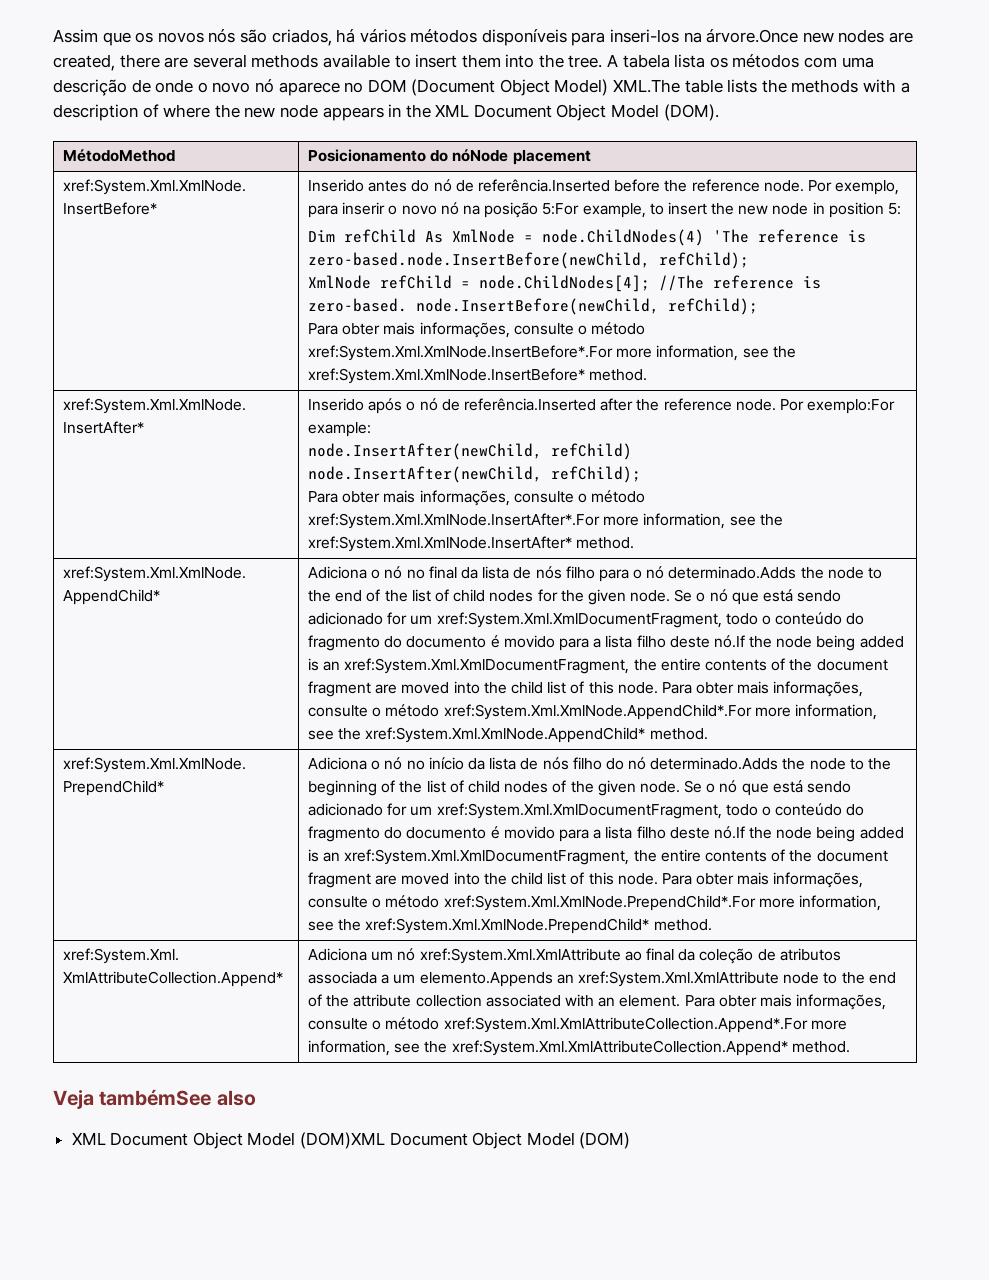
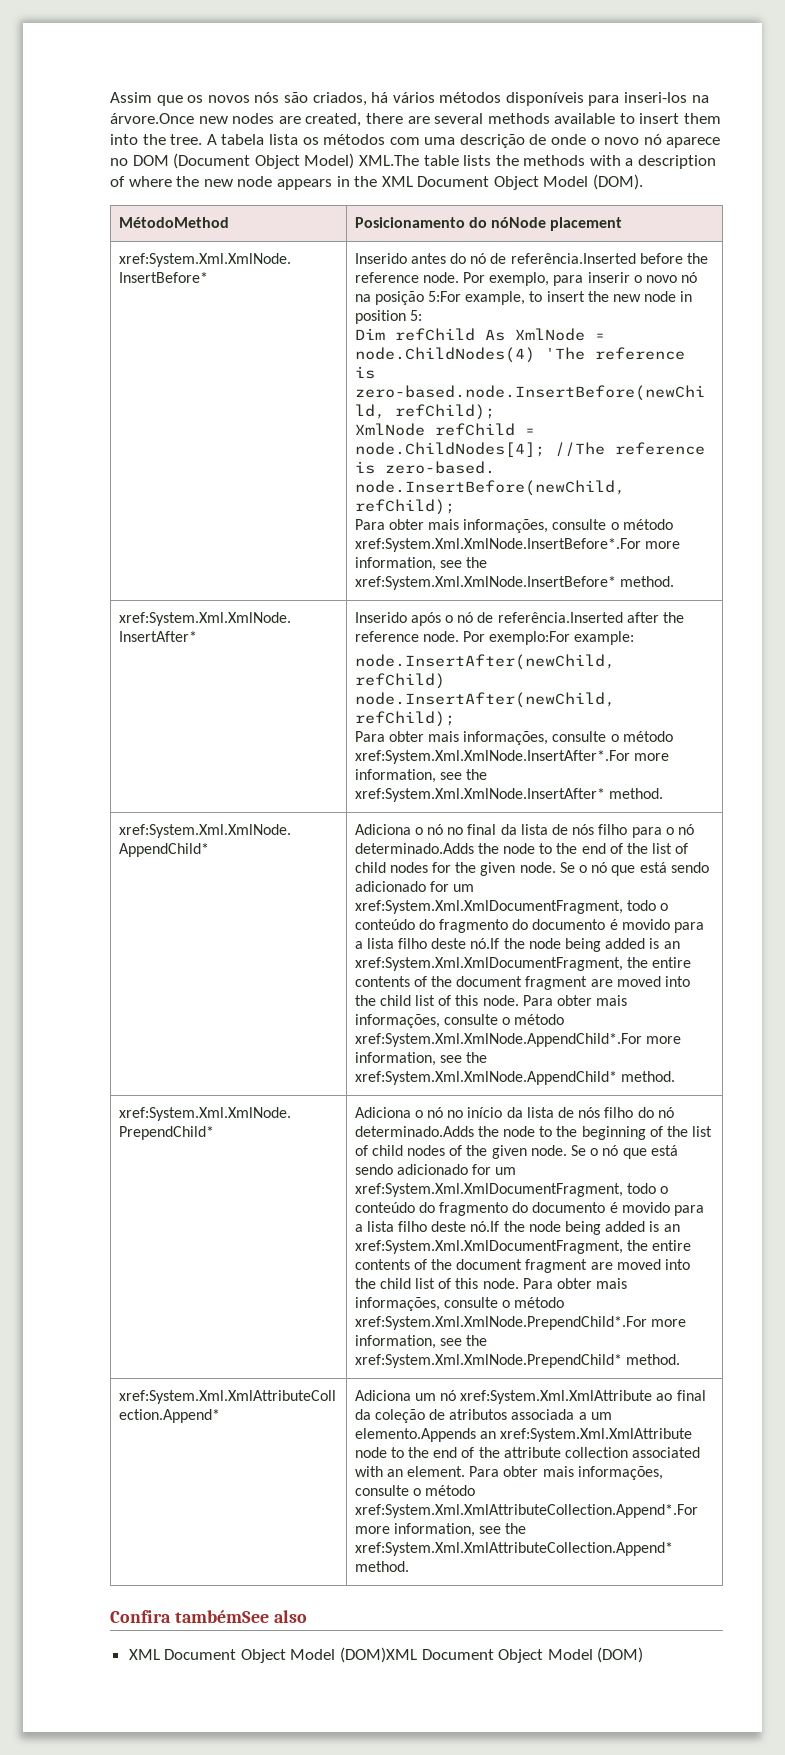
[53,1090,94,1109] Veja -> [110,1610,171,1623] Confira

